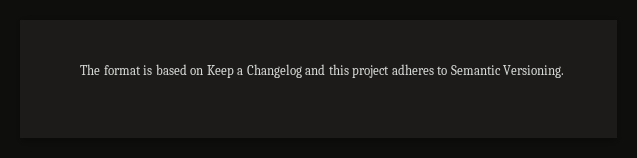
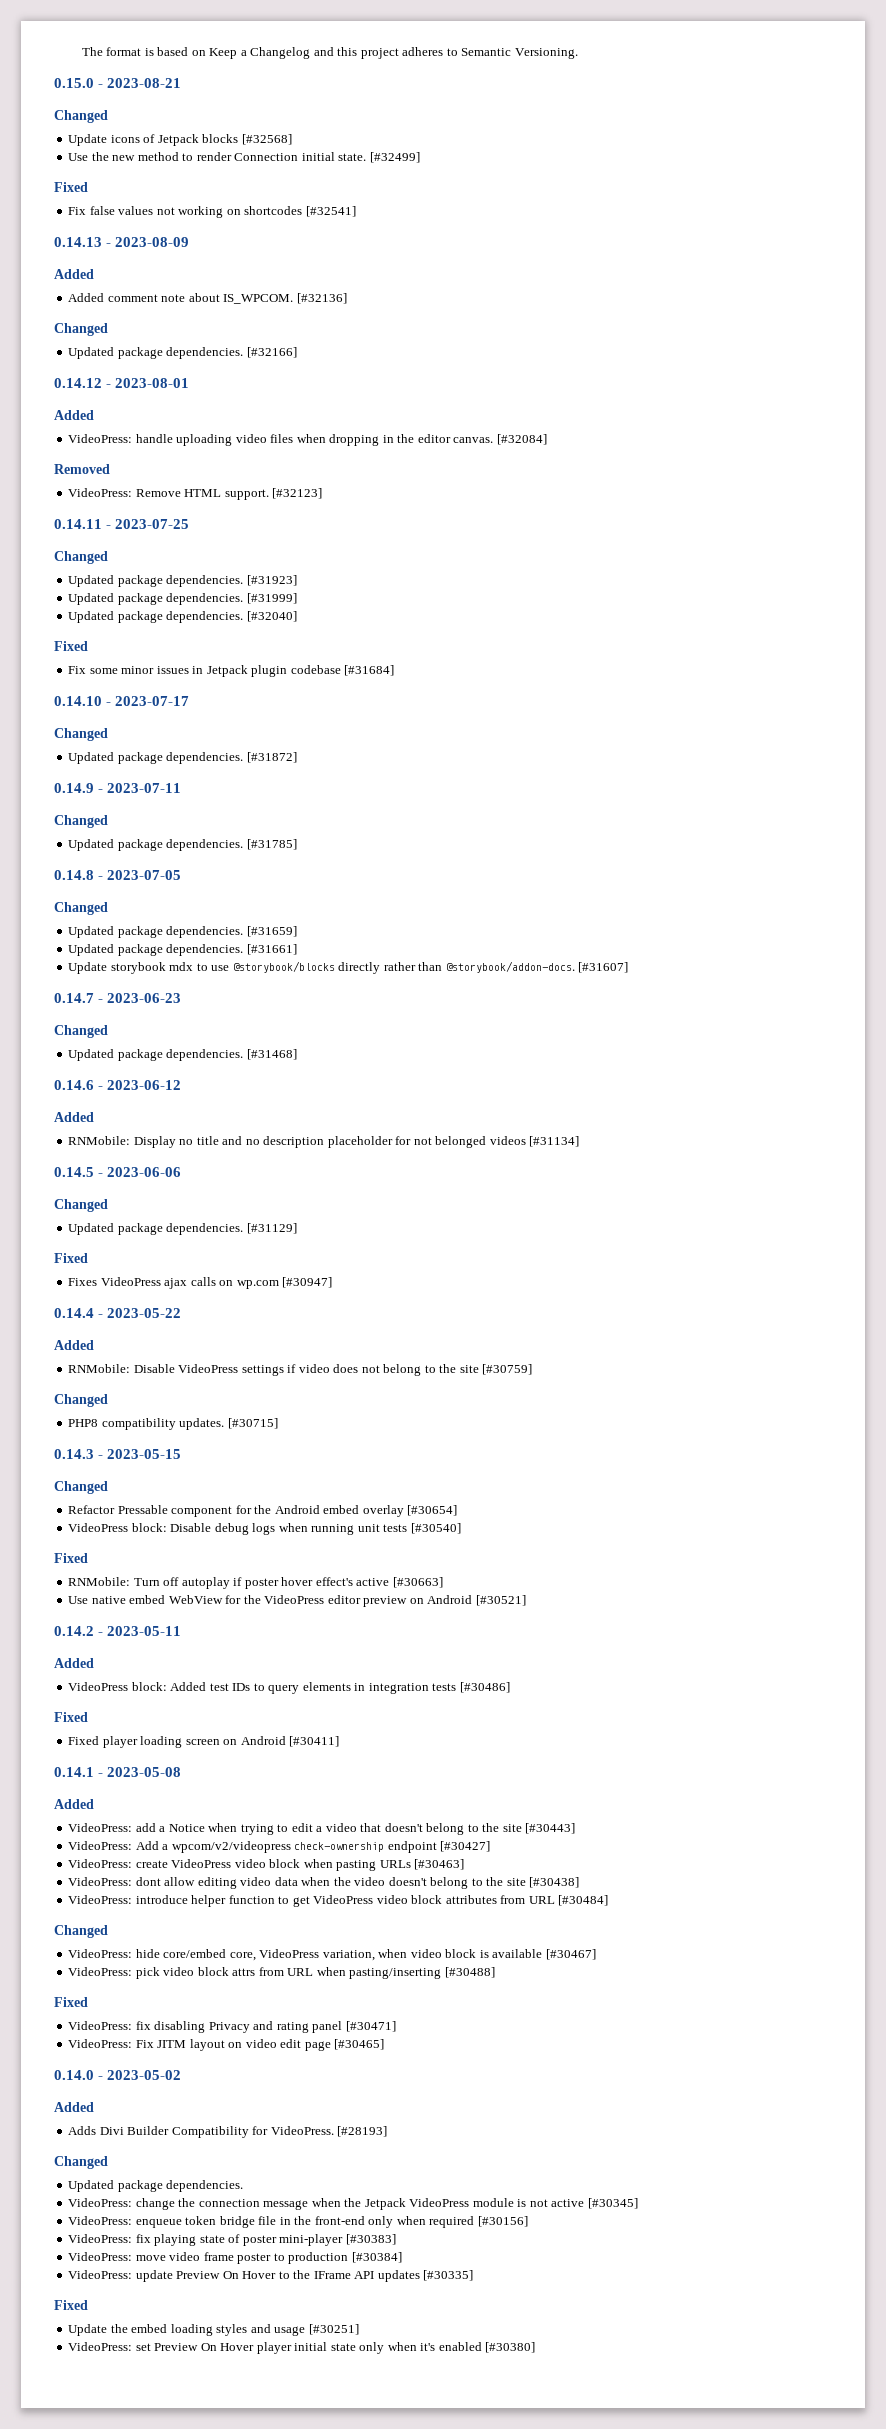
(565, 71) none -> [54,78,182,88] [54,110,108,123] [68,134,292,146] [68,152,420,163] [54,182,88,192] [68,206,356,218] [54,237,190,247] [54,269,94,279] [68,293,347,304] [54,323,108,336] [68,347,297,359] [54,378,190,388] [54,410,94,420] [68,434,547,446] [54,464,110,474] [68,488,323,500] [54,519,190,529] [54,551,108,564] [68,575,297,587] [68,593,297,605] [68,611,297,623] [54,641,88,651] [68,665,395,677] [54,696,190,706] [54,728,108,741] [68,752,297,764] [54,783,182,793] [54,815,108,828] [68,839,297,851] [54,870,182,880] [54,902,108,915] [68,926,297,938] [68,944,297,956] [68,961,629,974] [54,993,182,1003] [54,1025,108,1038] [68,1049,297,1061] [54,1080,182,1090] [54,1112,94,1122] [68,1136,580,1148] [54,1167,182,1177] [54,1199,108,1212] [68,1223,297,1235] [54,1253,88,1263] [68,1277,333,1289] [54,1308,182,1318] [54,1340,94,1350] [68,1364,533,1376] [54,1394,108,1407] [68,1418,278,1430] [54,1449,182,1459] [54,1481,108,1494] [68,1505,458,1517] [68,1523,461,1535] [54,1553,88,1563] [68,1577,443,1589] [68,1595,526,1607] [54,1626,182,1636] [54,1658,94,1668] [68,1682,510,1694] [54,1712,88,1722] [68,1736,340,1748] [54,1767,182,1777] [54,1799,94,1809] [68,1823,576,1835] [68,1841,491,1853] [68,1859,465,1871] [68,1877,580,1889] [68,1895,609,1907] [54,1925,108,1938] [68,1949,596,1961] [68,1967,495,1979] [54,1997,88,2007] [68,2021,396,2033] [68,2039,385,2051] [54,2070,182,2080] [54,2102,94,2112] [68,2126,388,2138] [54,2156,108,2169] [68,2180,244,2192] [68,2198,638,2210] [68,2216,528,2228] [68,2234,396,2246] [68,2252,402,2264] [68,2270,474,2282] [54,2300,88,2310] [68,2324,359,2336] [68,2342,536,2354] // 0.15.0 - 2023-08-21 // Changed // Update icons of Jetpack blocks [#32568] // Use the new method to render Connection initial state. [#32499] // Fixed // Fix false values not working on shortcodes [#32541] // 0.14.13 - 2023-08-09 // Added // Added comment note about IS_WPCOM. [#32136] // Changed // Updated package dependencies. [#32166] // 0.14.12 - 2023-08-01 // Added // VideoPress: handle uploading video files when dropping in the editor canvas. [#32084] // Removed // VideoPress: Remove HTML support. [#32123] // 0.14.11 - 2023-07-25 // Changed // Updated package dependencies. [#31923] // Updated package dependencies. [#31999] // Updated package dependencies. [#32040] // Fixed // Fix some minor issues in Jetpack plugin codebase [#31684] // 0.14.10 - 2023-07-17 // Changed // Updated package dependencies. [#31872] // 0.14.9 - 2023-07-11 // Changed // Updated package dependencies. [#31785] // 0.14.8 - 2023-07-05 // Changed // Updated package dependencies. [#31659] // Updated package dependencies. [#31661] // Update storybook mdx to use @storybook/blocks directly rather than @storybook/addon-docs. [#31607] // 0.14.7 - 2023-06-23 // Changed // Updated package dependencies. [#31468] // 0.14.6 - 2023-06-12 // Added // RNMobile: Display no title and no description placeholder for not belonged videos [#31134] // 0.14.5 - 2023-06-06 // Changed // Updated package dependencies. [#31129] // Fixed // Fixes VideoPress ajax calls on wp.com [#30947] // 0.14.4 - 2023-05-22 // Added // RNMobile: Disable VideoPress settings if video does not belong to the site [#30759] // Changed // PHP8 compatibility updates. [#30715] // 0.14.3 - 2023-05-15 // Changed // Refactor Pressable component for the Android embed overlay [#30654] // VideoPress block: Disable debug logs when running unit tests [#30540] // Fixed // RNMobile: Turn off autoplay if poster hover effect's active [#30663] // Use native embed WebView for the VideoPress editor preview on Android [#30521] // 0.14.2 - 2023-05-11 // Added // VideoPress block: Added test IDs to query elements in integration tests [#30486] // Fixed // Fixed player loading screen on Android [#30411] // 0.14.1 - 2023-05-08 // Added // VideoPress: add a Notice when trying to edit a video that doesn't belong to the site [#30443] // VideoPress: Add a wpcom/v2/videopress check-ownership endpoint [#30427] // VideoPress: create VideoPress video block when pasting URLs [#30463] // VideoPress: dont allow editing video data when the video doesn't belong to the site [#30438] // VideoPress: introduce helper function to get VideoPress video block attributes from URL [#30484] // Changed // VideoPress: hide core/embed core, VideoPress variation, when video block is available [#30467] // VideoPress: pick video block attrs from URL when pasting/inserting [#30488] // Fixed // VideoPress: fix disabling Privacy and rating panel [#30471] // VideoPress: Fix JITM layout on video edit page [#30465] // 0.14.0 - 2023-05-02 // Added // Adds Divi Builder Compatibility for VideoPress. [#28193] // Changed // Updated package dependencies. // VideoPress: change the connection message when the Jetpack VideoPress module is not active [#30345] // VideoPress: enqueue token bridge file in the front-end only when required [#30156] // VideoPress: fix playing state of poster mini-player [#30383] // VideoPress: move video frame poster to production [#30384] // VideoPress: update Preview On Hover to the IFrame API updates [#30335] // Fixed // Update the embed loading styles and usage [#30251] // VideoPress: set Preview On Hover player initial state only when it's enabled [#30380]

